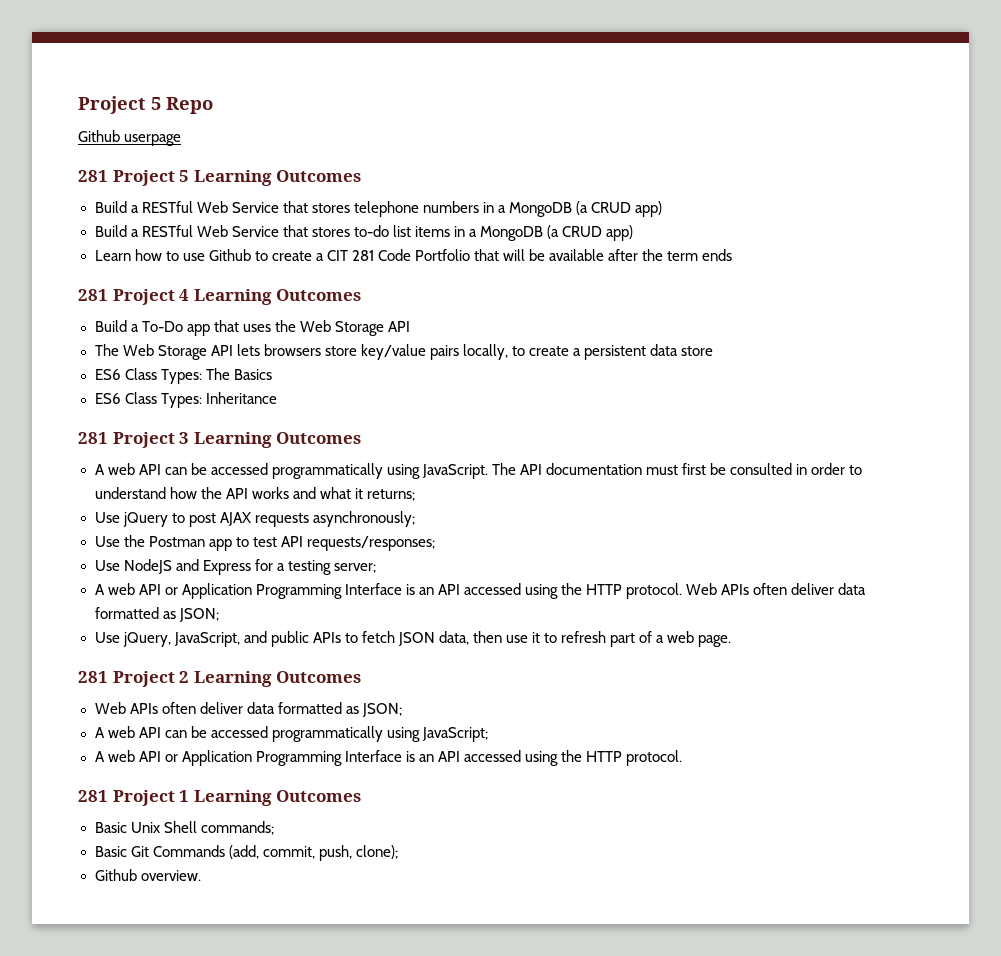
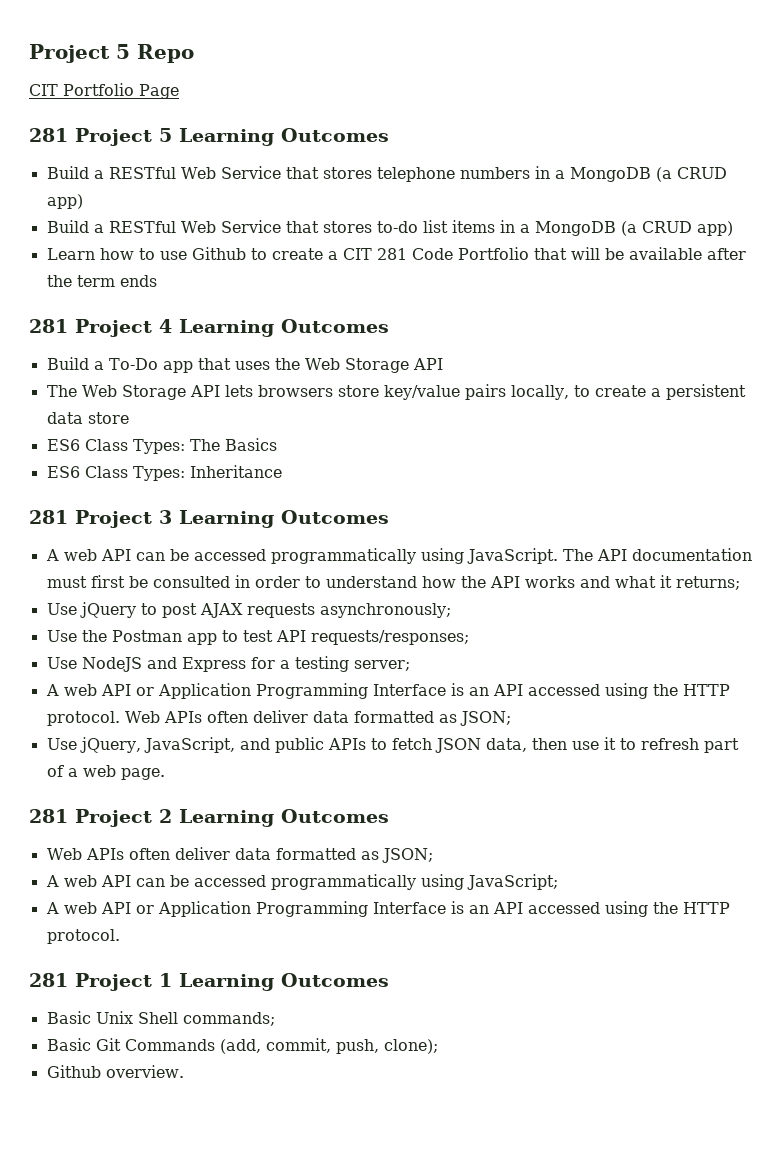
[78,130,182,146] Github userpage -> [29,83,179,99] CIT Portfolio Page

